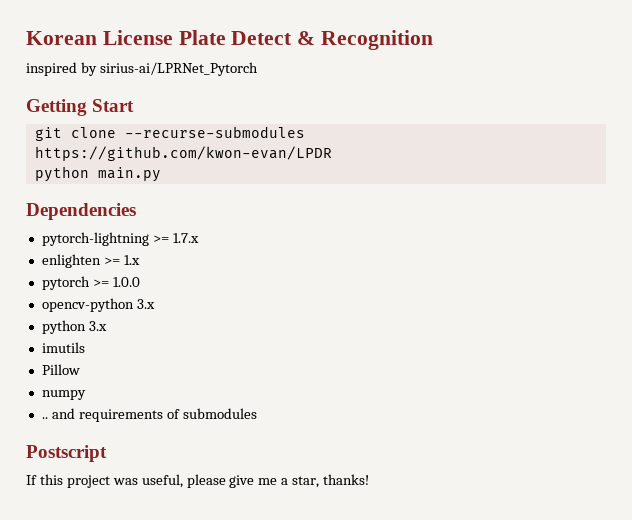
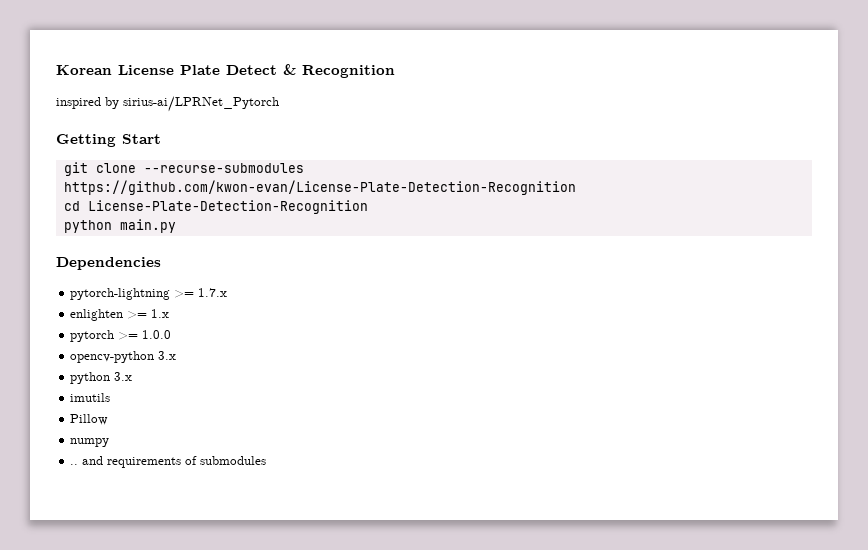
[34,146,332,161] https://github.com/kwon-evan/LPDR -> [63,180,576,195] [63,200,368,214] https://github.com/kwon-evan/License-Plate-Detection-Recognition // cd License-Plate-Detection-Recognition
[26,445,107,462] [26,474,370,488] // Postscript // If this project was useful, please give me a star, thanks! -> (267, 460) none

